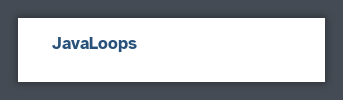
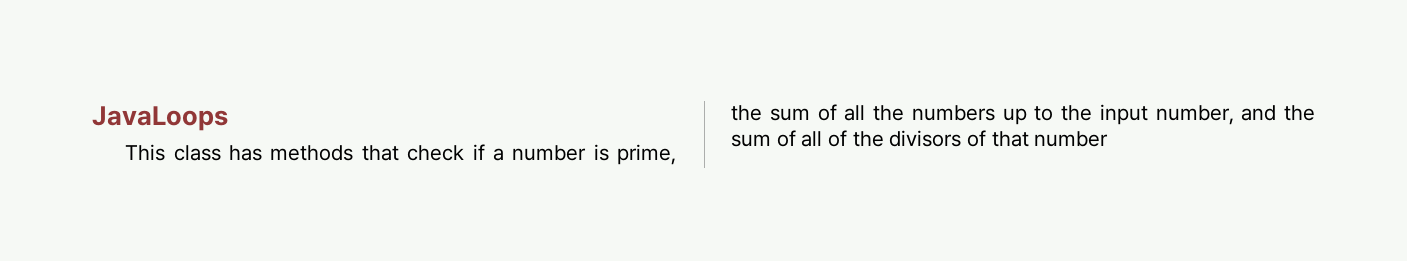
(137, 44) none -> [125,144,676,165] [731,104,1315,125] [731,130,1109,147] // This class has methods that check if a number is prime, the sum of all the numbers up to the input number, and the sum of all of the divisors of that number

